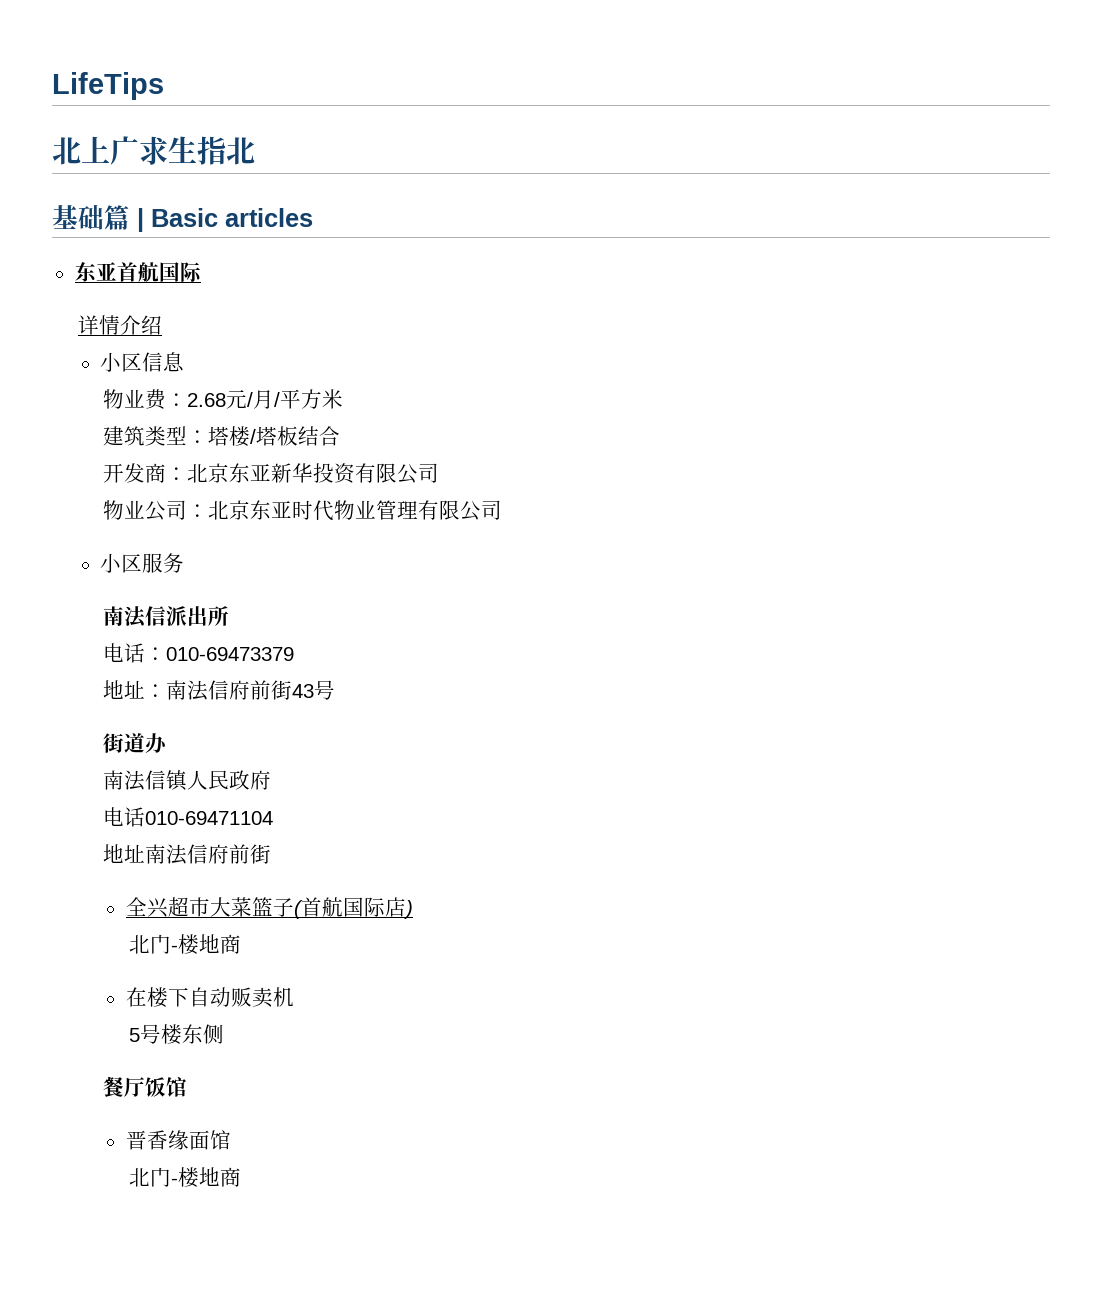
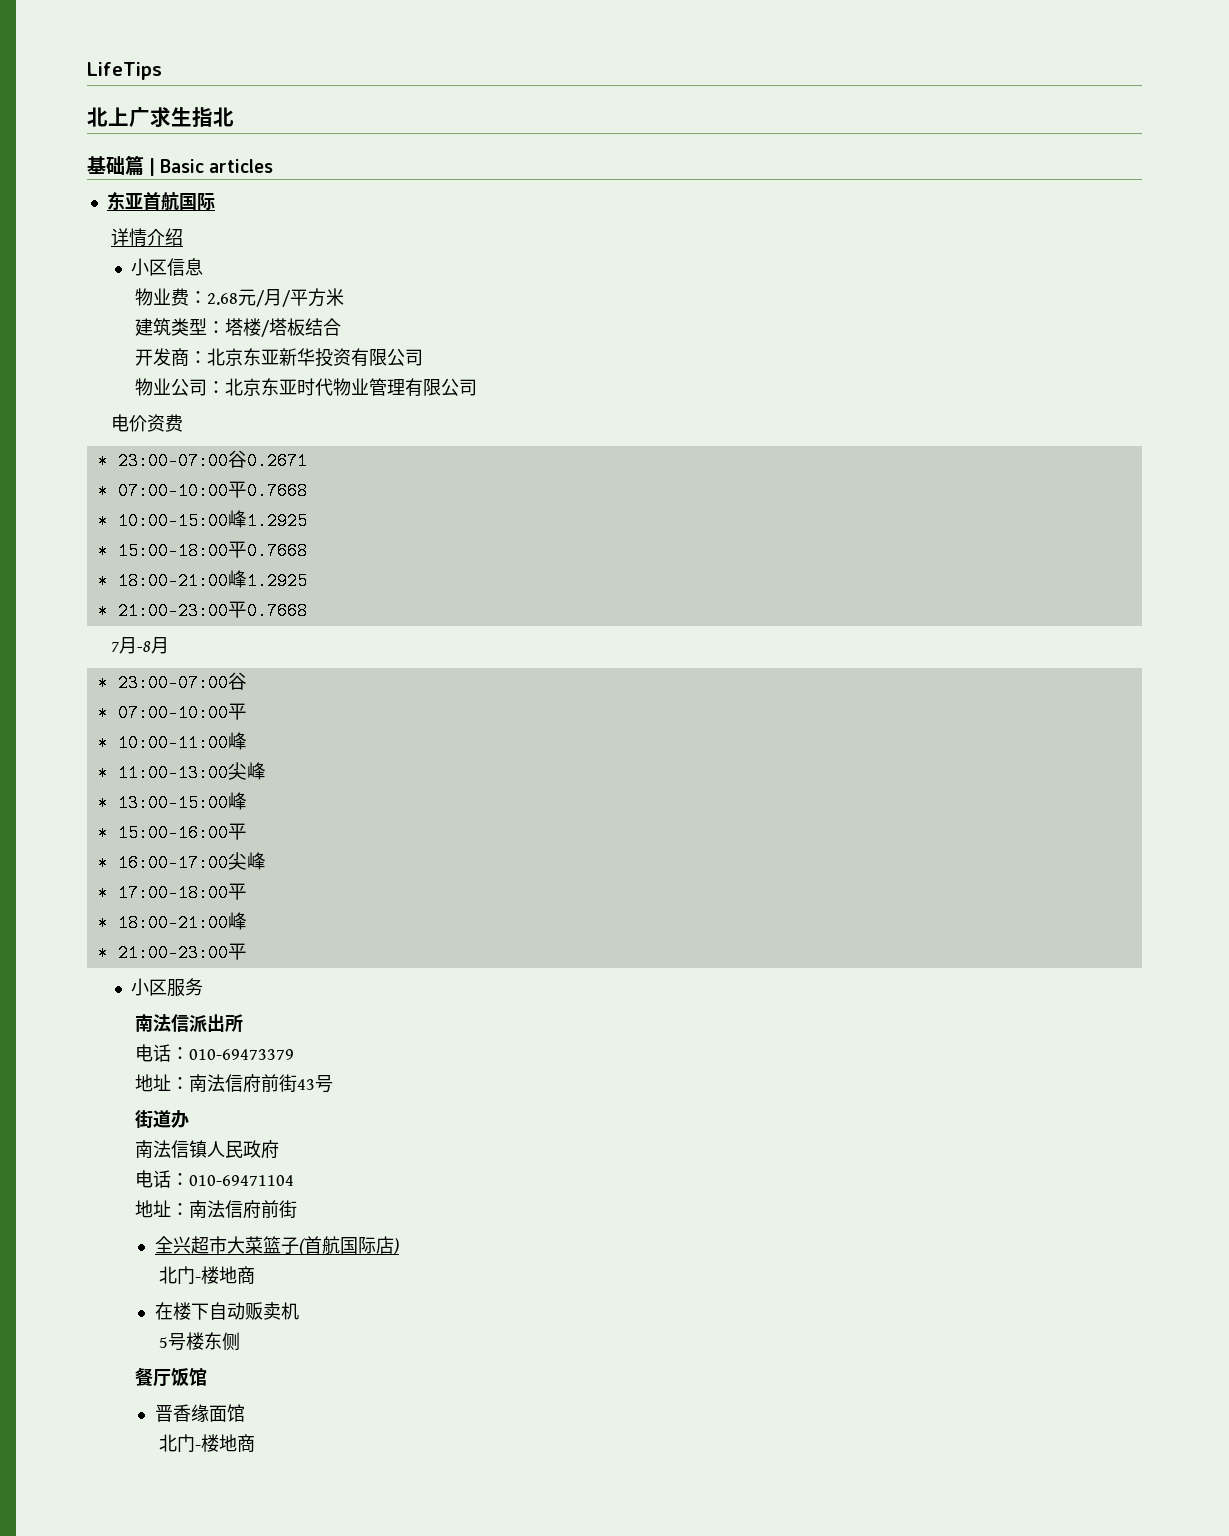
(503, 510) none -> [110,414,183,432] [97,450,307,470] [97,481,307,500] [97,510,307,530] [97,541,307,560] [97,570,307,590] [97,601,307,620] [110,637,169,654] [97,672,247,692] [97,703,247,722] [97,732,247,752] [97,762,266,782] [97,792,247,812] [97,823,247,842] [97,852,266,872] [97,883,247,902] [97,912,247,932] [97,943,247,962] // 电价资费 // * 23:00-07:00谷0.2671 // * 07:00-10:00平0.7668 // * 10:00-15:00峰1.2925 // * 15:00-18:00平0.7668 // * 18:00-21:00峰1.2925 // * 21:00-23:00平0.7668 // 7月-8月 // * 23:00-07:00谷 // * 07:00-10:00平 // * 10:00-11:00峰 // * 11:00-13:00尖峰 // * 13:00-15:00峰 // * 15:00-16:00平 // * 16:00-17:00尖峰 // * 17:00-18:00平 // * 18:00-21:00峰 // * 21:00-23:00平
(146, 817) none -> [170,1173,189,1186] ：
(146, 853) none -> [170,1203,189,1216] ：

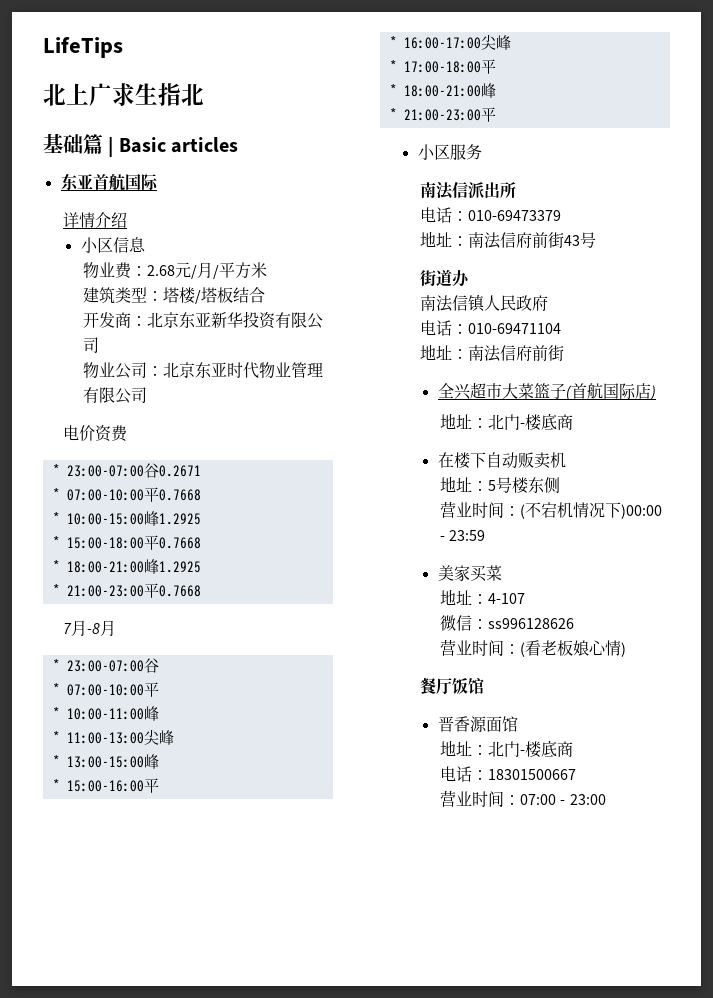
[158,1266,237,1284] 北门-楼地 -> [440,413,558,431] 地址：北门-楼底
(299, 1311) none -> [440,476,489,492] 地址：
(240, 1341) none -> [440,501,663,519] [440,530,486,541] [437,565,502,582] [440,589,526,605] [440,615,575,631] [440,639,627,657] // 营业时间：(不宕机情况下)00:00 - 23:59 // 美家买菜 // 地址：4-107 // 微信：ss996128626 // 营业时间：(看老板娘心情)
[190,1404,209,1422] 缘 -> [469,716,487,732] 源
[158,1434,255,1452] 北门-楼地商 -> [440,740,574,758] [440,766,577,782] [440,790,606,807] 地址：北门-楼底商 // 电话：18301500667 // 营业时间：07:00 - 23:00

